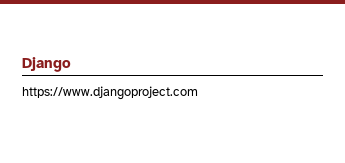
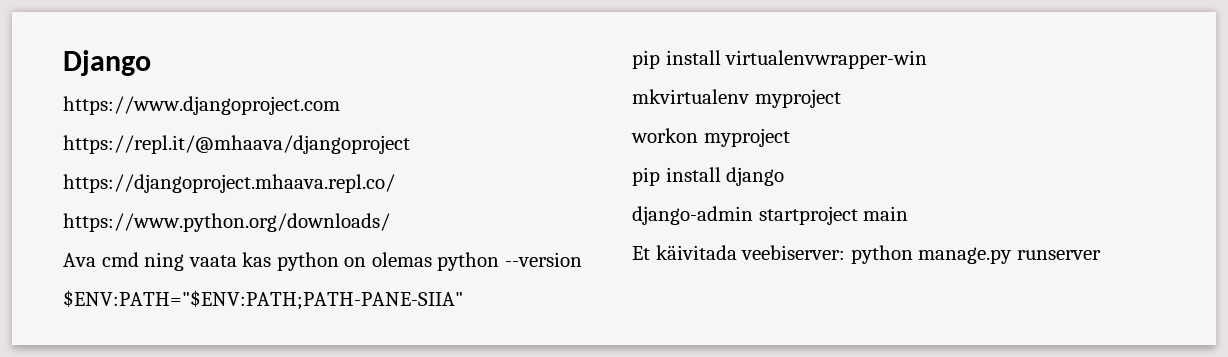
(198, 93) none -> [63,135,410,154] [63,174,395,193] [63,213,390,232] [63,252,582,271] [63,290,463,310] [632,50,928,69] [632,89,841,108] [631,128,790,147] [632,167,785,186] [632,206,909,225] [632,245,1101,264] // https://repl.it/@mhaava/djangoproject // https://djangoproject.mhaava.repl.co/ // https://www.python.org/downloads/ // Ava cmd ning vaata kas python on olemas python --version // $ENV:PATH="$ENV:PATH;PATH-PANE-SIIA" // pip install virtualenvwrapper-win // mkvirtualenv myproject // workon myproject // pip install django // django-admin startproject main // Et käivitada veebiserver: python manage.py runserver

